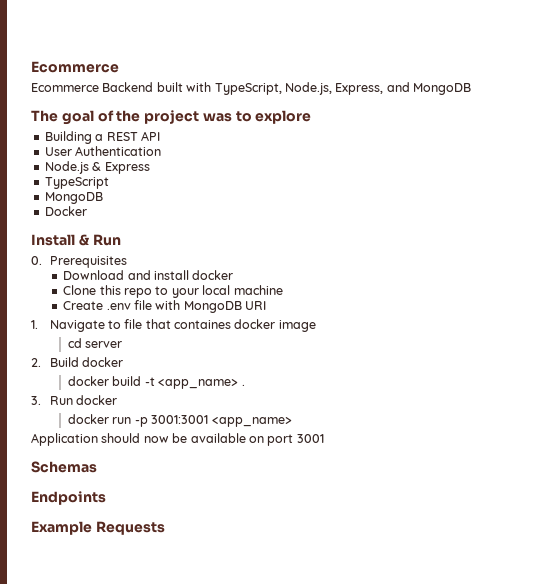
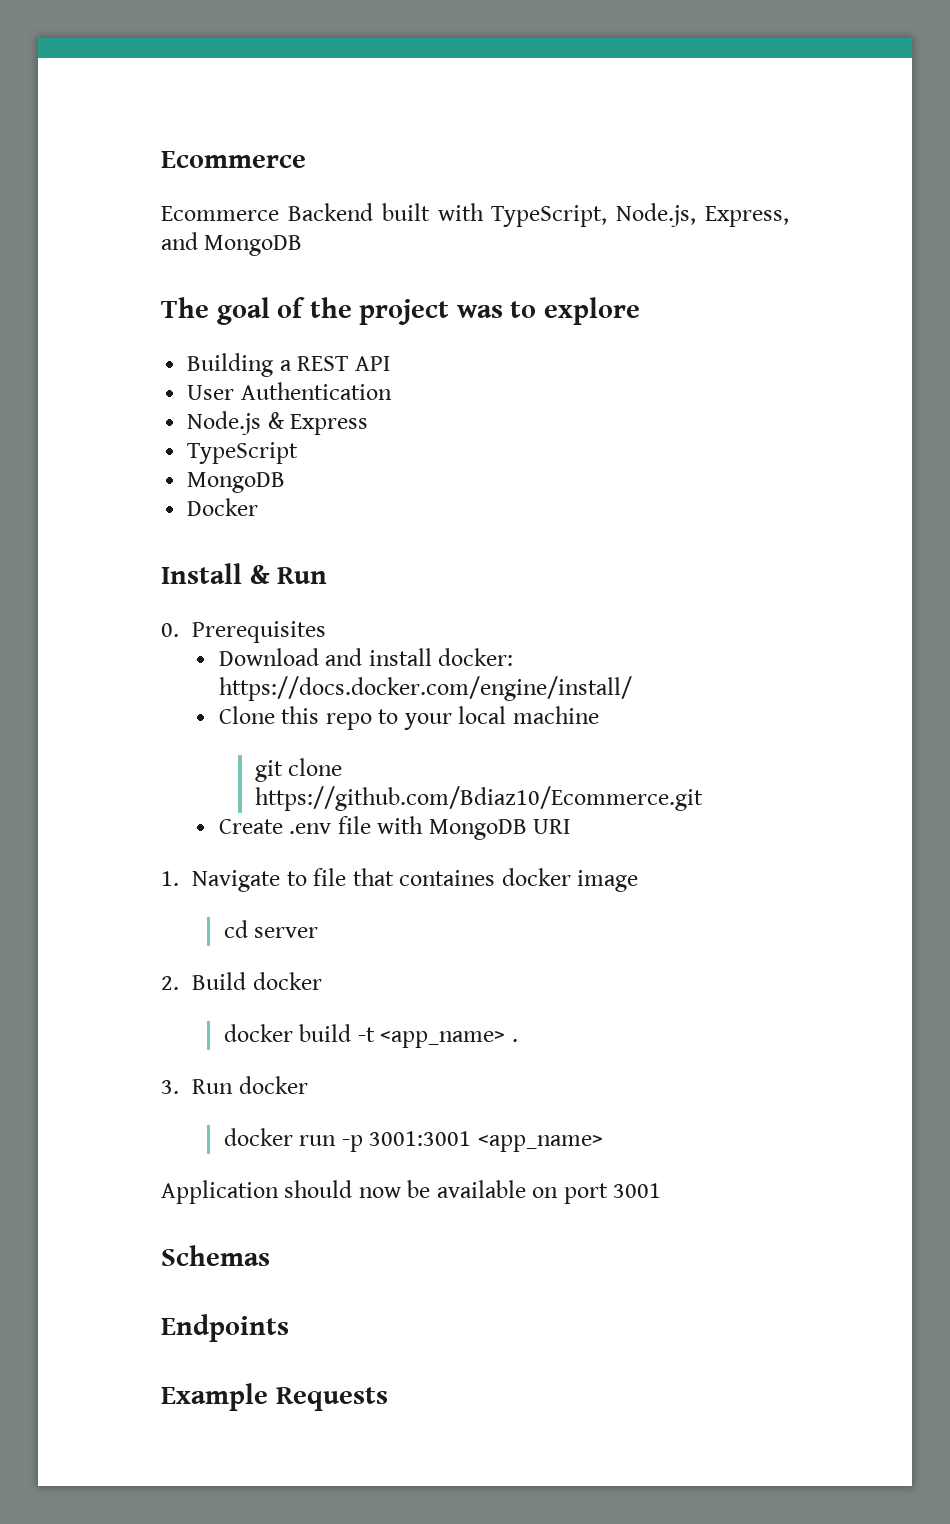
[192,270,234,280] docker -> [438,648,514,666] [218,676,632,701] docker: https://docs.docker.com/engine/install/
(283, 290) none -> [254,758,343,782] [254,786,703,811] // git clone https://github.com/Bdiaz10/Ecommerce.git

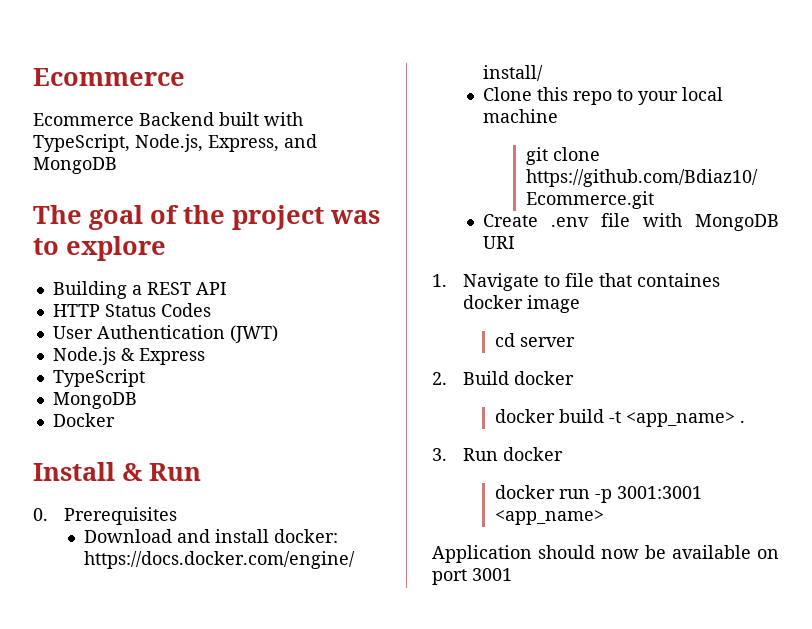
(390, 363) none -> [52,303,211,317] // HTTP Status Codes
(392, 391) none -> [229,325,278,343] (JWT)
[161,1245,270,1266] [161,1314,289,1342] [161,1383,388,1411] // Schemas // Endpoints // Example Requests -> (512, 574) none

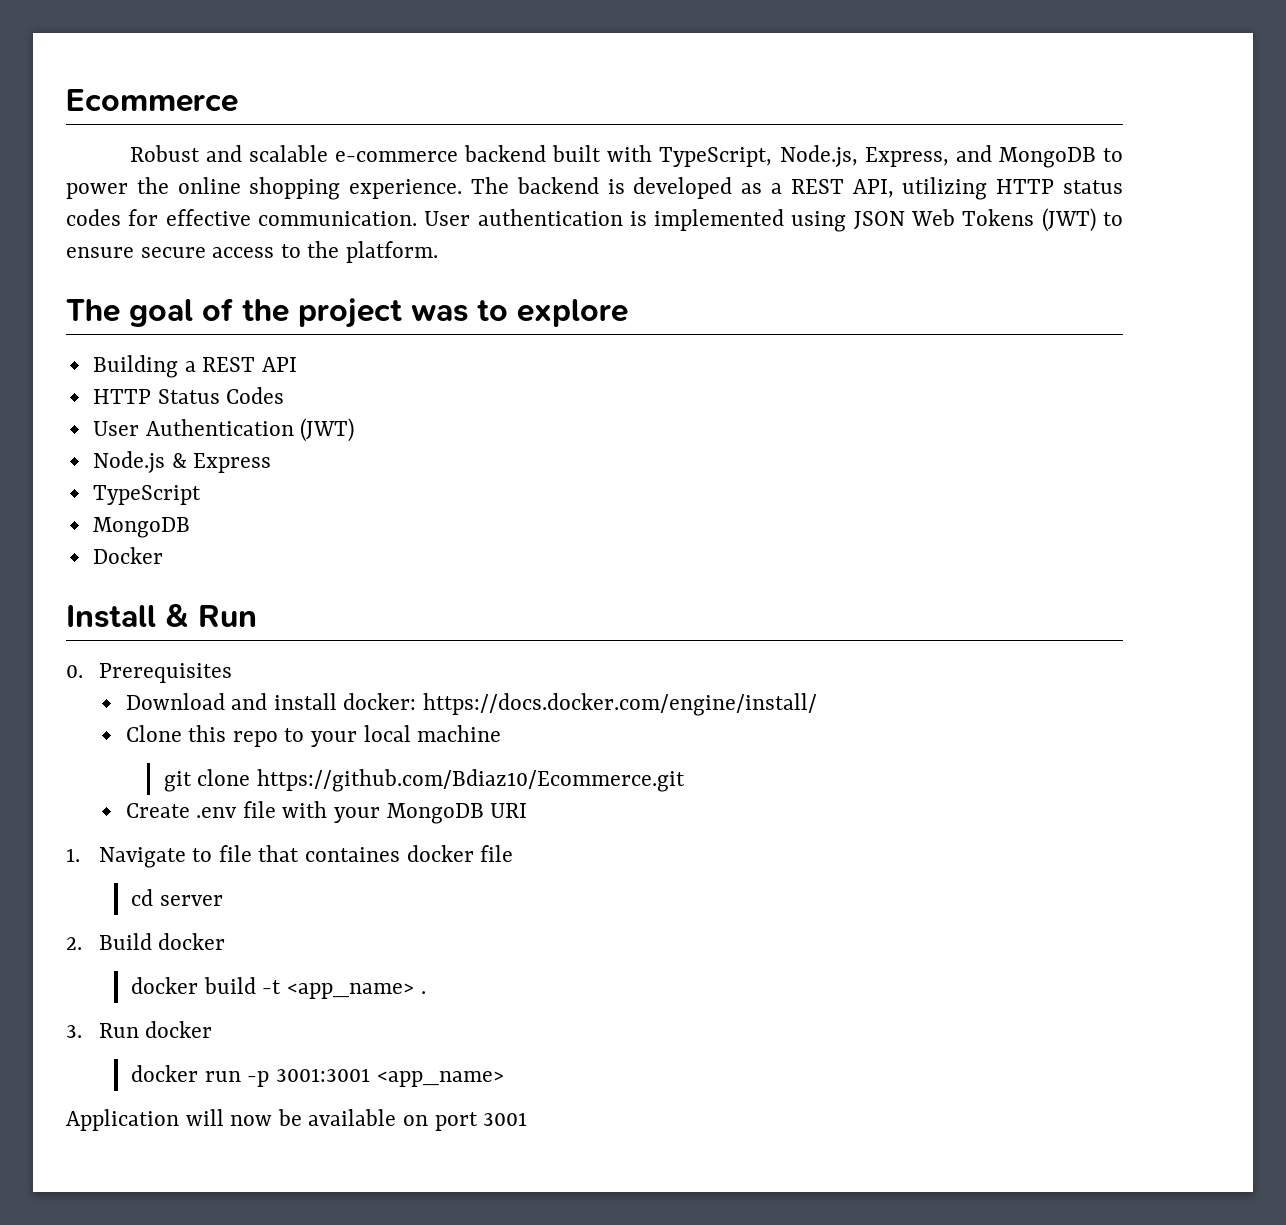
[33,112,214,126] Ecommerce Backend -> [129,145,547,162] Robust and scalable e-commerce backend
(117, 165) none -> [1103,148,1123,162] [66,177,1123,200] [66,208,1123,232] [66,241,439,263] to power the online shopping experience. The backend is developed as a REST API, utilizing HTTP status codes for effective communication. User authentication is implemented using JSON Web Tokens (JWT) to ensure secure access to the platform.
(683, 220) none -> [333,807,380,823] your
[527,295,581,313] image -> [480,845,514,862] file
[538,545,595,559] should -> [185,1109,224,1126] will

